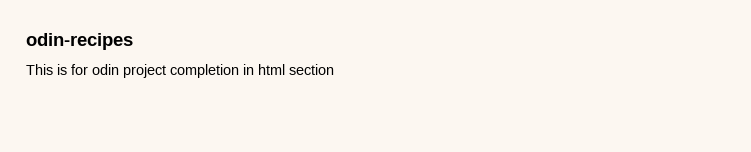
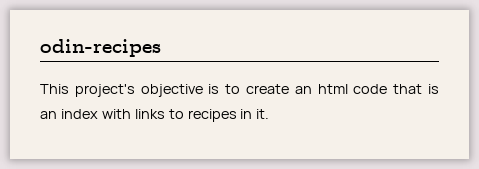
[57,64,334,78] is for odin project completion in html section -> [74,84,440,97] [40,109,270,122] project's objective is to create an html code that is an index with links to recipes in it.

